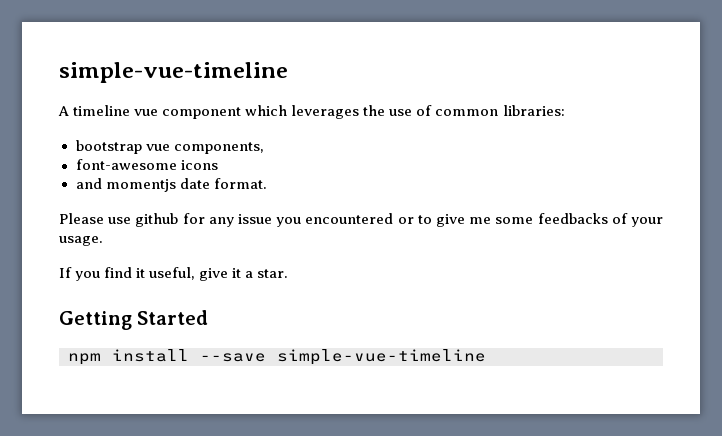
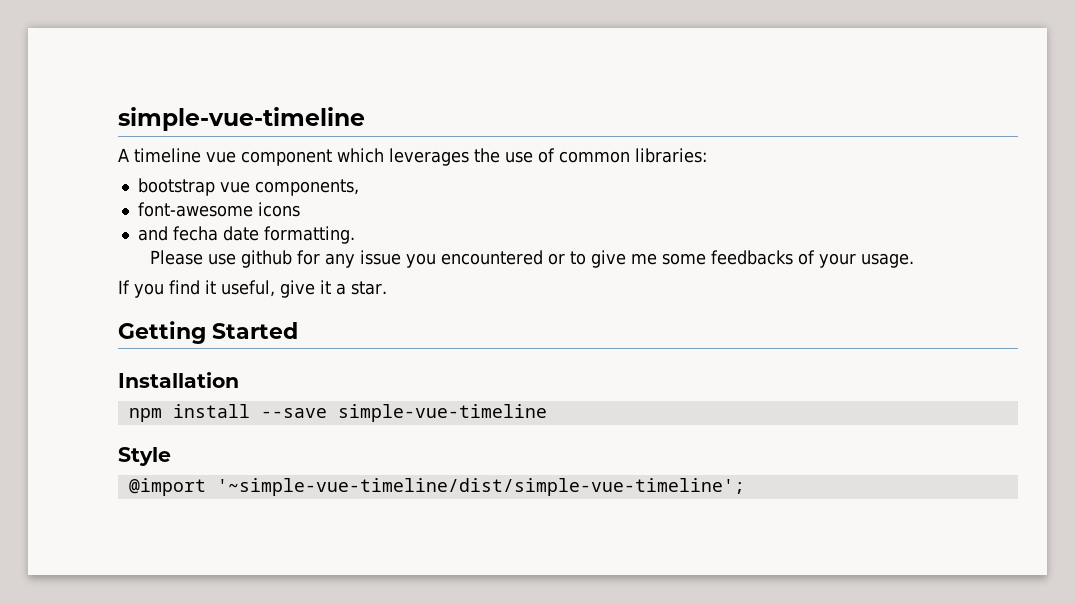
[105,178,267,192] momentjs date format. -> [172,226,355,244] fecha date formatting.
(209, 317) none -> [118,372,239,388] // Installation
(486, 357) none -> [118,447,171,466] [128,478,745,496] // Style // @import '~simple-vue-timeline/dist/simple-vue-timeline';

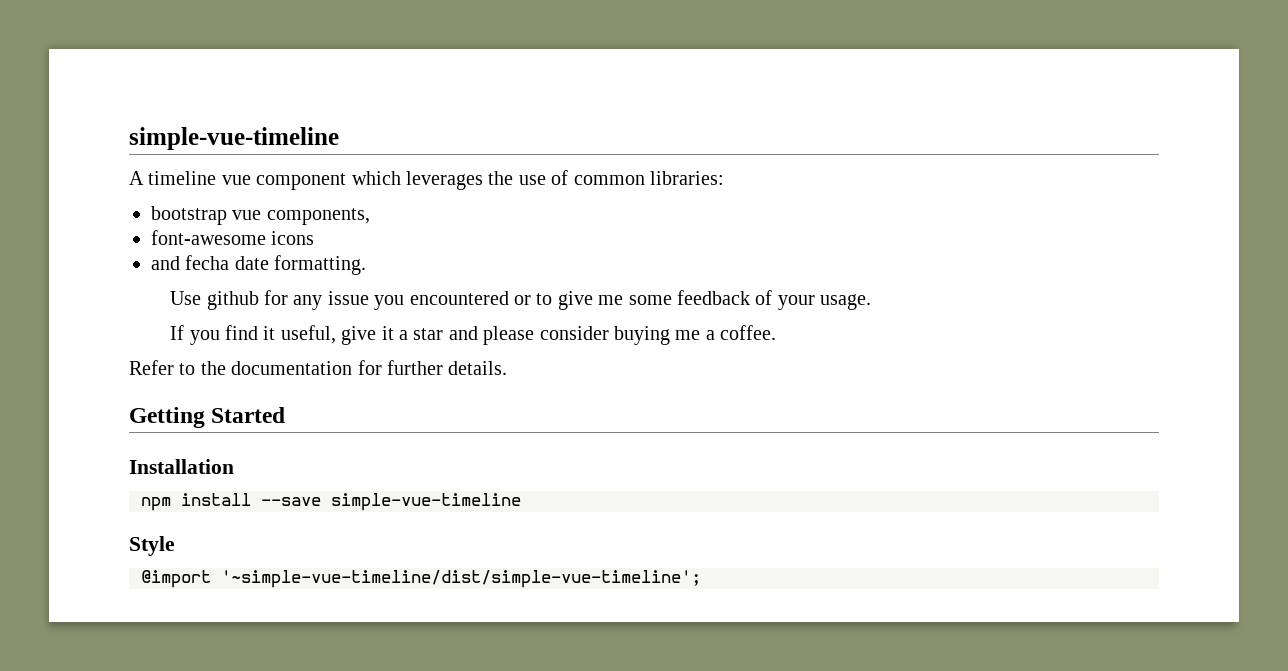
[149,250,236,265] Please use -> [170,291,202,305] Use
[710,250,793,265] feedbacks -> [676,290,750,305] feedback
[351,281,387,295] star. -> [413,325,777,345] [129,360,508,375] star and please consider buying me a coffee. // Refer to the documentation for further details.

